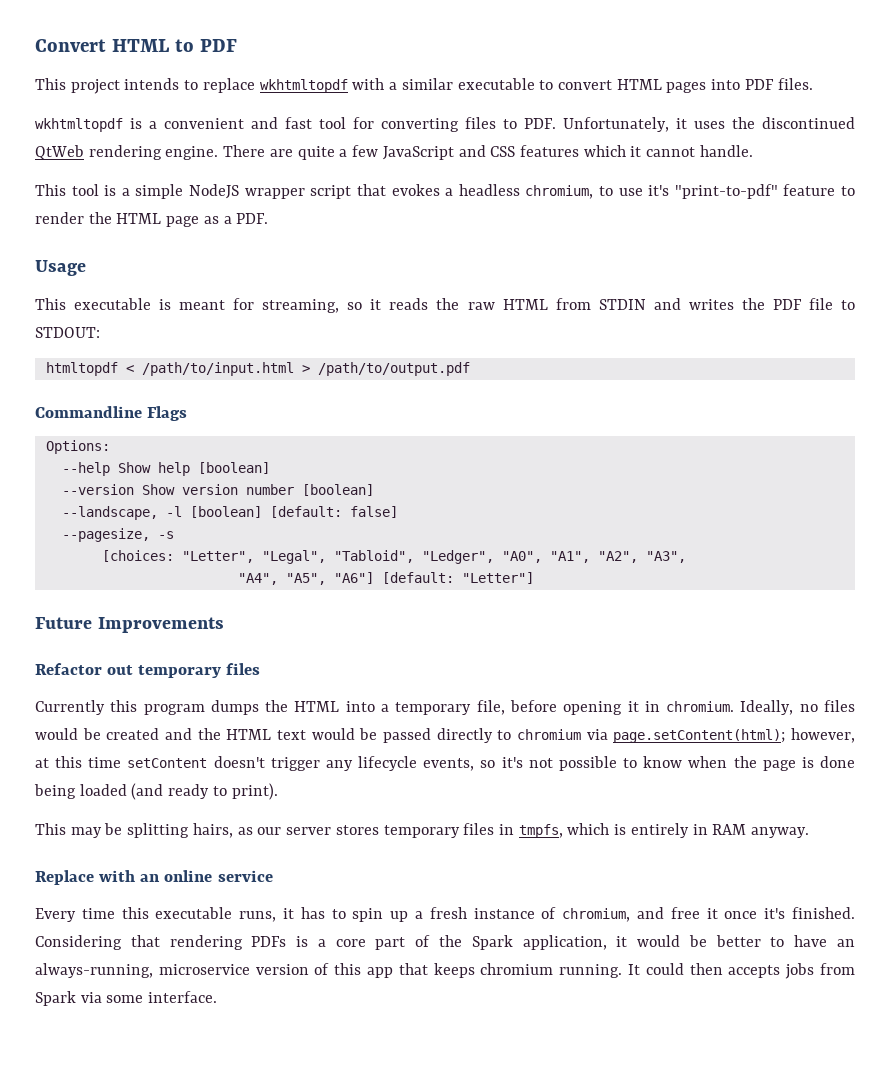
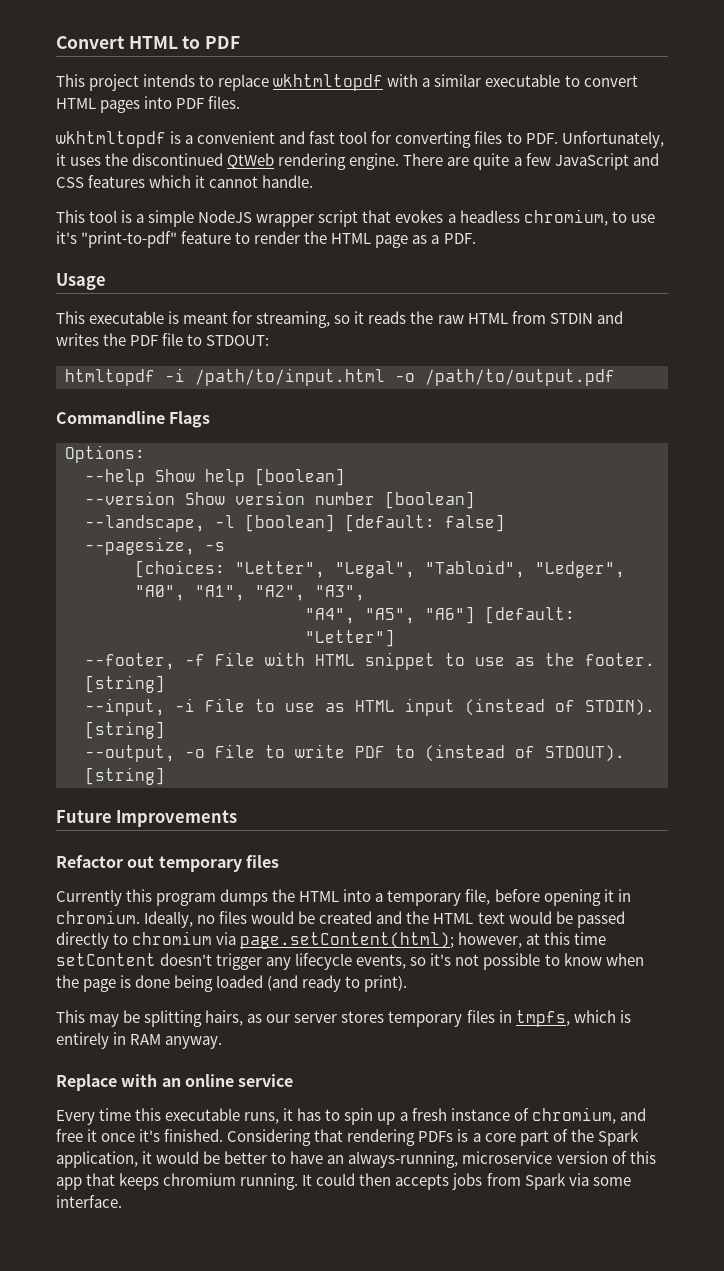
[125,362,310,376] < /path/to/input.html > -> [165,368,415,386] -i /path/to/input.html -o
(534, 578) none -> [85,652,655,670] [85,675,165,693] [85,698,655,716] [85,721,165,739] [85,744,625,762] [85,767,165,785] // --footer, -f File with HTML snippet to use as the footer. [string] // --input, -i File to use as HTML input (instead of STDIN). [string] // --output, -o File to write PDF to (instead of STDOUT). [string]

